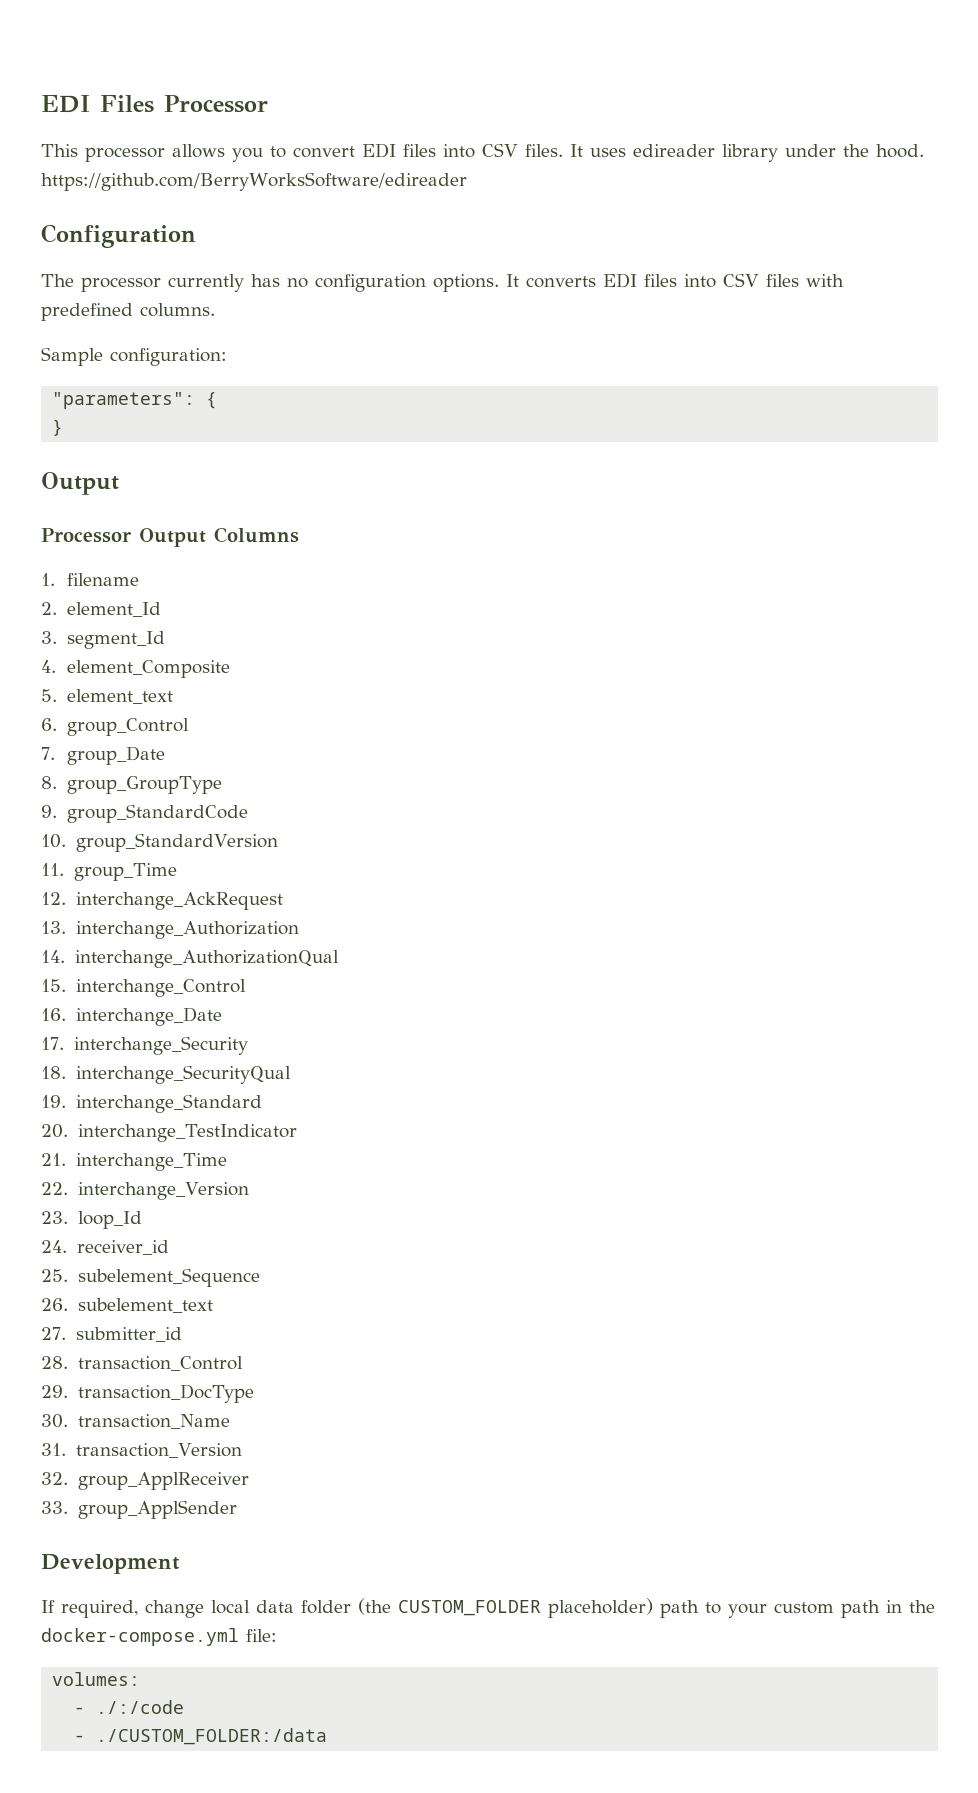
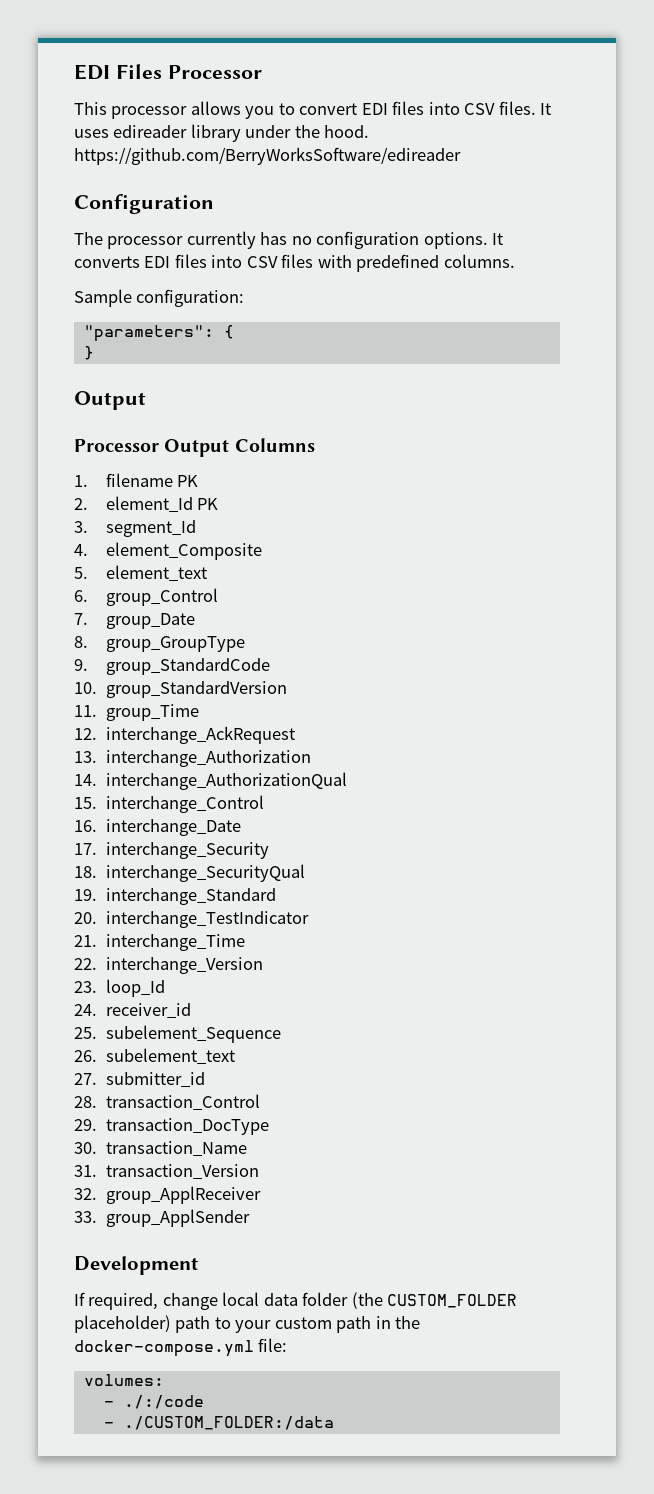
(139, 579) none -> [177,475,199,487] PK
(161, 609) none -> [197,498,219,510] PK

